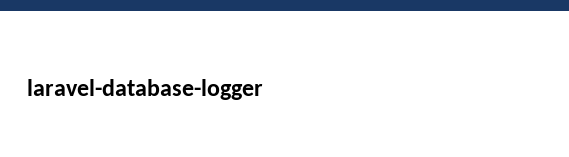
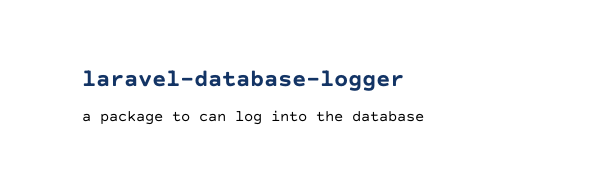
(263, 89) none -> [82,110,424,125] // a package to can log into the database

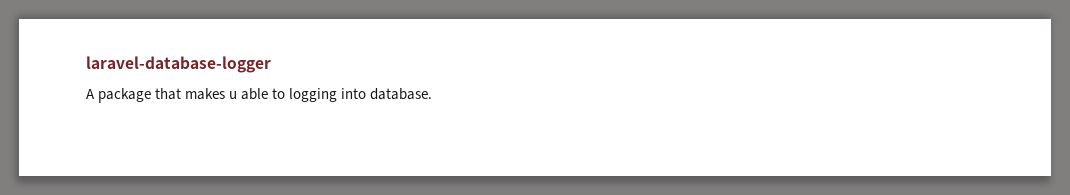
[82,110,424,125] a package to can log into the database -> [86,88,433,103] A package that makes u able to logging into database.

